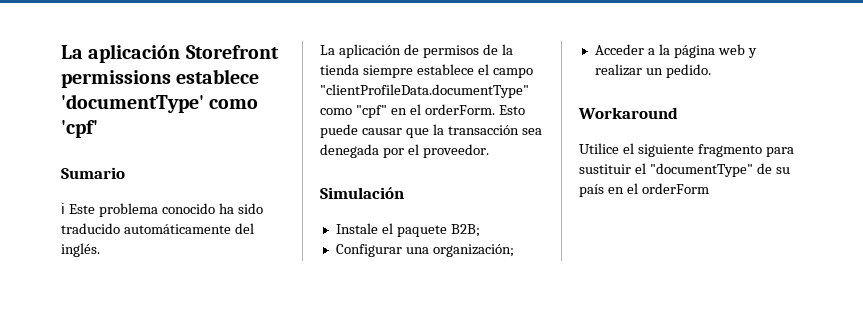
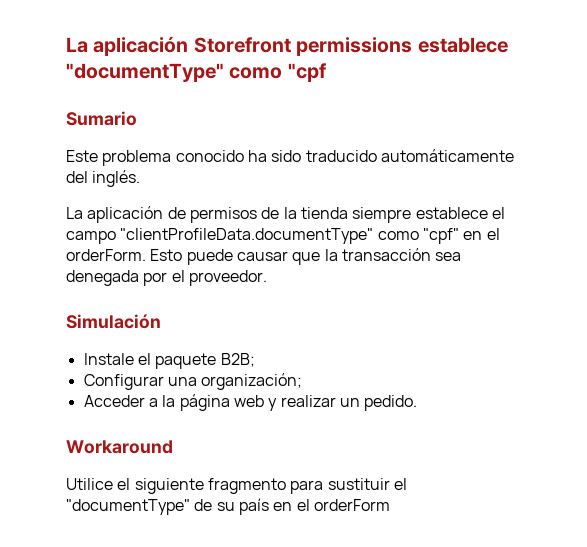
[61,94,259,113] [61,120,98,138] 'documentType' como 'cpf' -> [66,63,326,82] "documentType" como "cpf
[61,203,65,214] ℹ -> (137, 118) none

